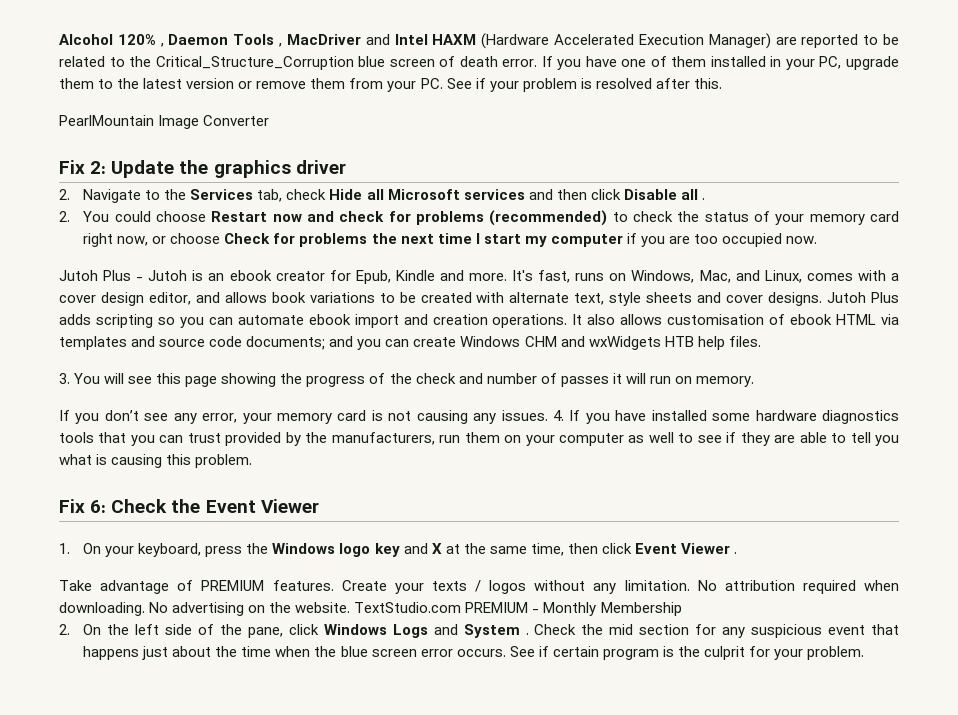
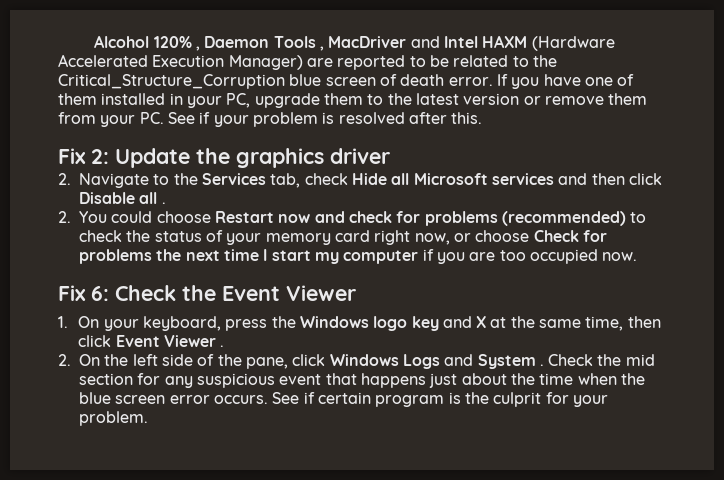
[59,115,270,129] // PearlMountain Image Converter -> (483, 118) none
[59,270,899,284] [59,292,899,306] [59,314,900,328] [59,336,761,350] [59,373,754,387] [59,410,900,424] [59,432,900,446] [59,454,253,468] // Jutoh Plus - Jutoh is an ebook creator for Epub, Kindle and more. It's fast, runs on Windows, Mac, and Linux, comes with a cover design editor, and allows book variations to be created with alternate text, style sheets and cover designs. Jutoh Plus adds scripting so you can automate ebook import and creation operations. It also allows customisation of ebook HTML via templates and source code documents; and you can create Windows CHM and wxWidgets HTB help files. // 3. You will see this page showing the progress of the check and number of passes it will run on memory. // If you don’t see any error, your memory card is not causing any issues. 4. If you have installed some hardware diagnostics tools that you can trust provided by the manufacturers, run them on your computer as well to see if they are able to tell you what is causing this problem. -> (638, 256) none
[59,580,899,594] [59,602,682,616] // Take advantage of PREMIUM features. Create your texts / logos without any limitation. No attribution required when downloading. No advertising on the website. TextStudio.com PREMIUM - Monthly Membership -> (225, 346) none

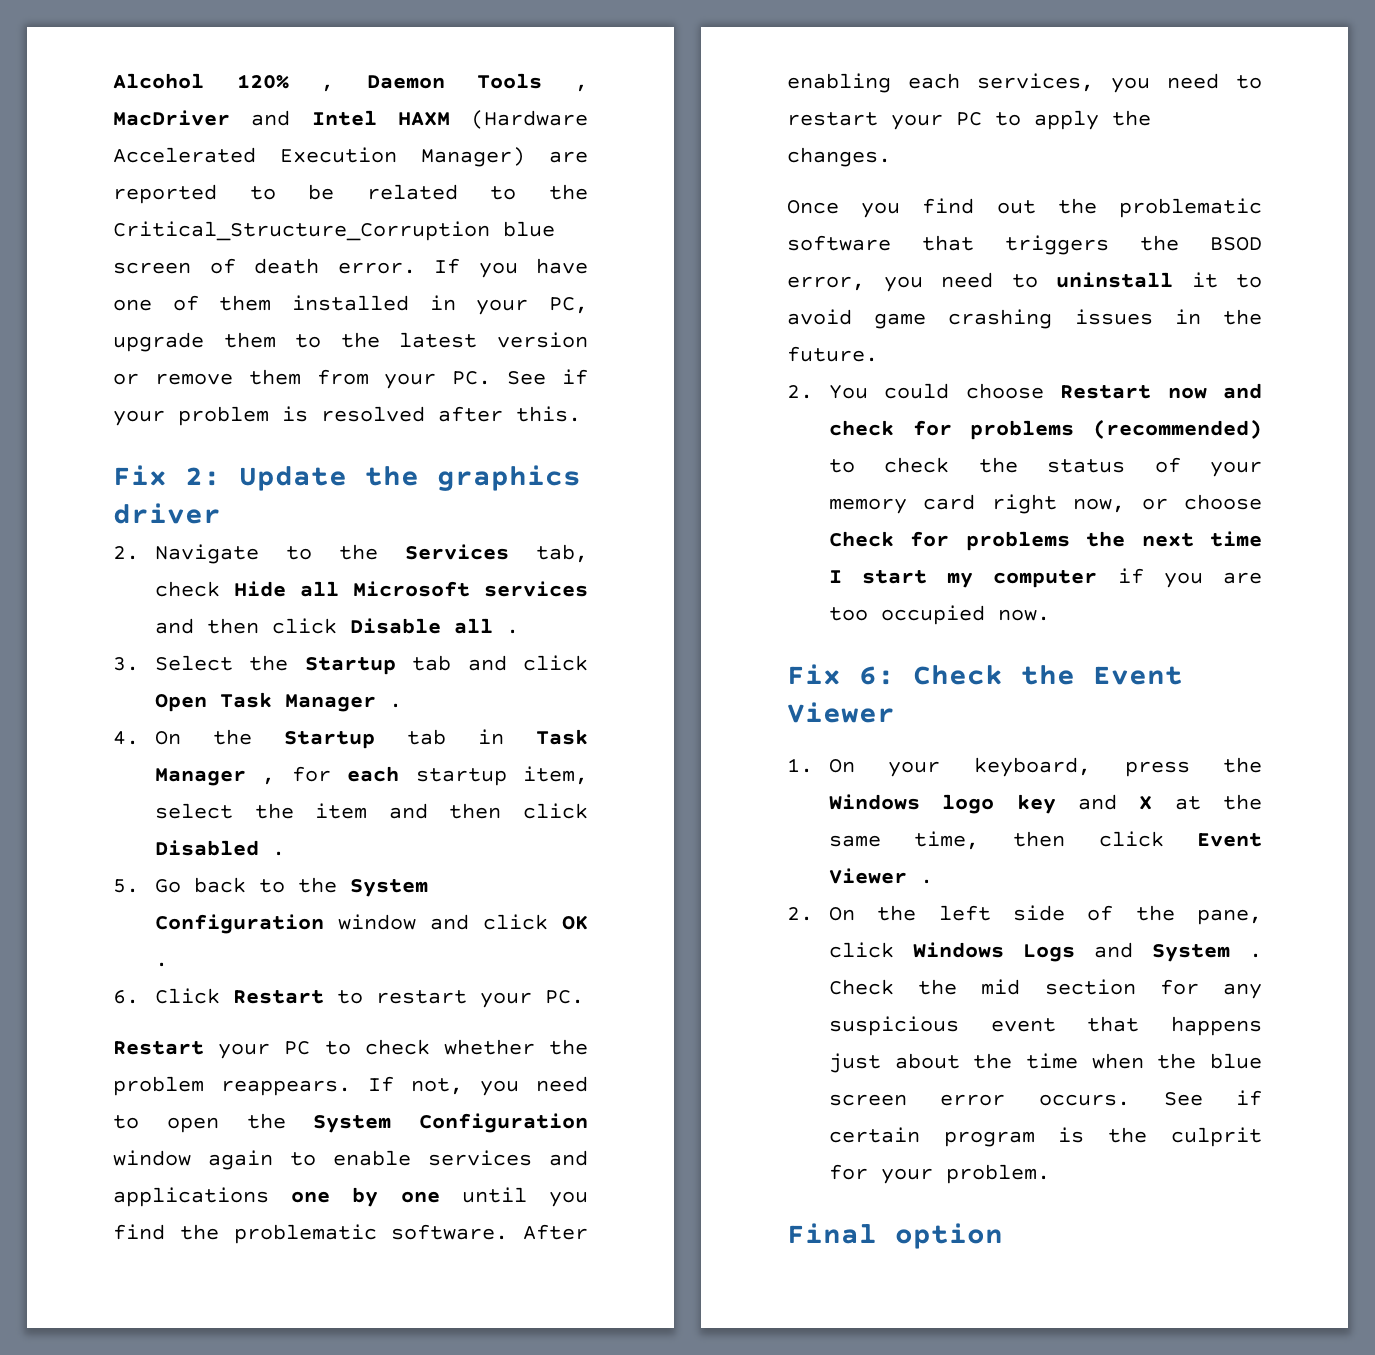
(166, 203) none -> [113,655,589,675] [154,692,402,712] [113,729,588,749] [154,766,588,786] [154,803,588,819] [154,840,285,856] [113,877,428,897] [154,914,588,934] [154,962,168,967] [113,988,584,1008] [113,1039,588,1059] [113,1076,588,1096] [113,1113,588,1133] [113,1150,588,1170] [113,1187,588,1207] [113,1224,588,1244] [787,73,1262,93] [787,110,1151,130] [787,147,891,167] [787,198,1262,218] [787,235,1262,255] [787,272,1262,292] [787,309,1262,329] [787,346,878,362] // 3. Select the Startup tab and click Open Task Manager . // 4. On the Startup tab in Task Manager , for each startup item, select the item and then click Disabled . // 5. Go back to the System Configuration window and click OK . // 6. Click Restart to restart your PC. // Restart your PC to check whether the problem reappears. If not, you need to open the System Configuration window again to enable services and applications one by one until you find the problematic software. After enabling each services, you need to restart your PC to apply the changes. // Once you find out the problematic software that triggers the BSOD error, you need to uninstall it to avoid game crashing issues in the future.
(148, 418) none -> [787,1223,1003,1249] // Final option

